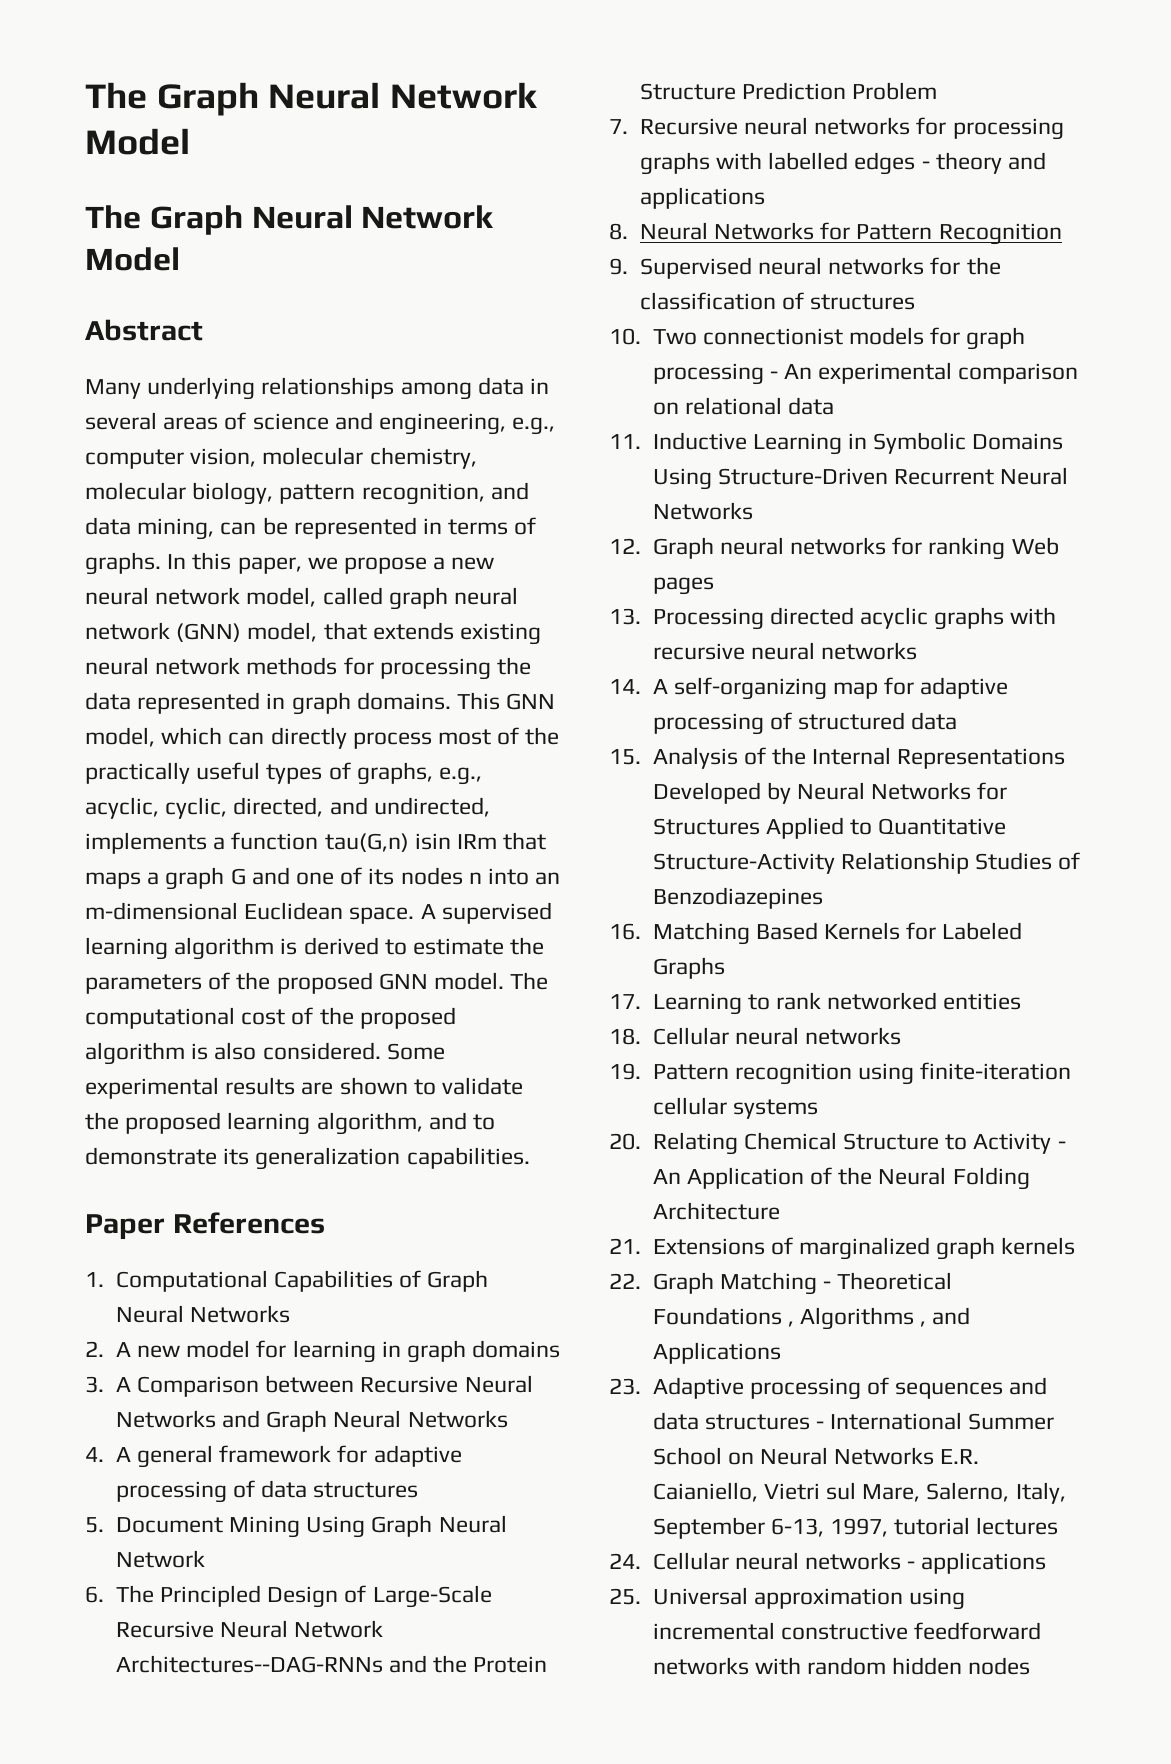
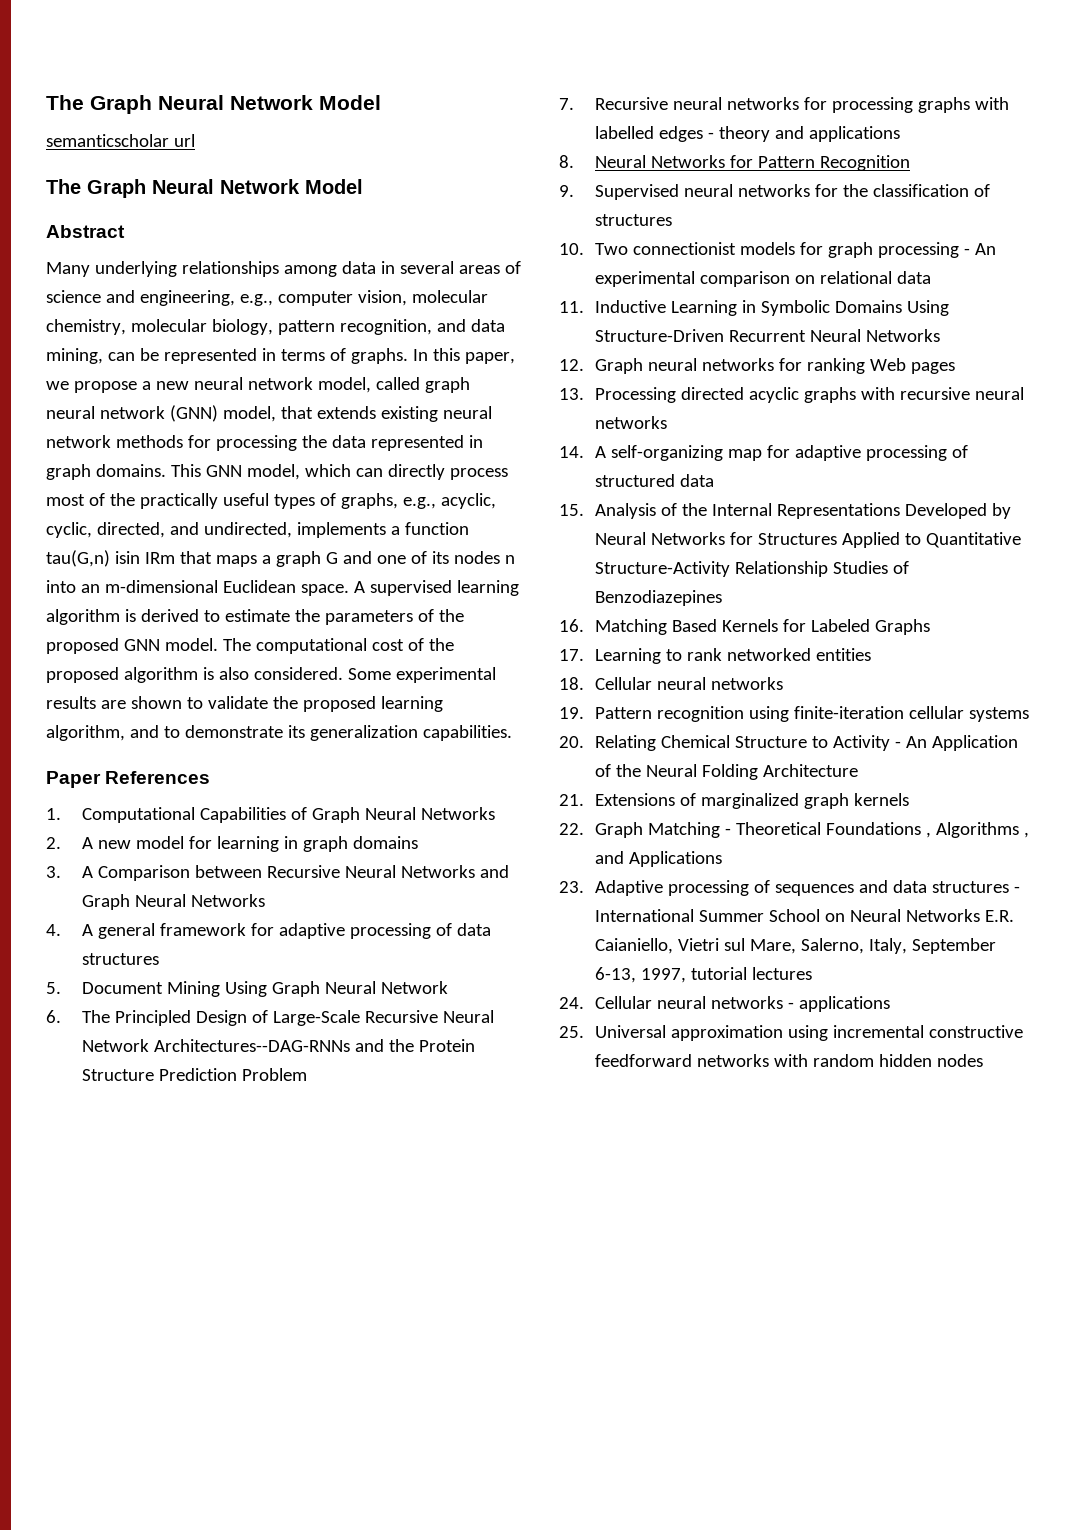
[85,82,538,116] [85,128,190,155] The Graph Neural Network Model -> [46,95,381,114] [46,134,195,147] The Graph Neural Network Model // semanticscholar url

